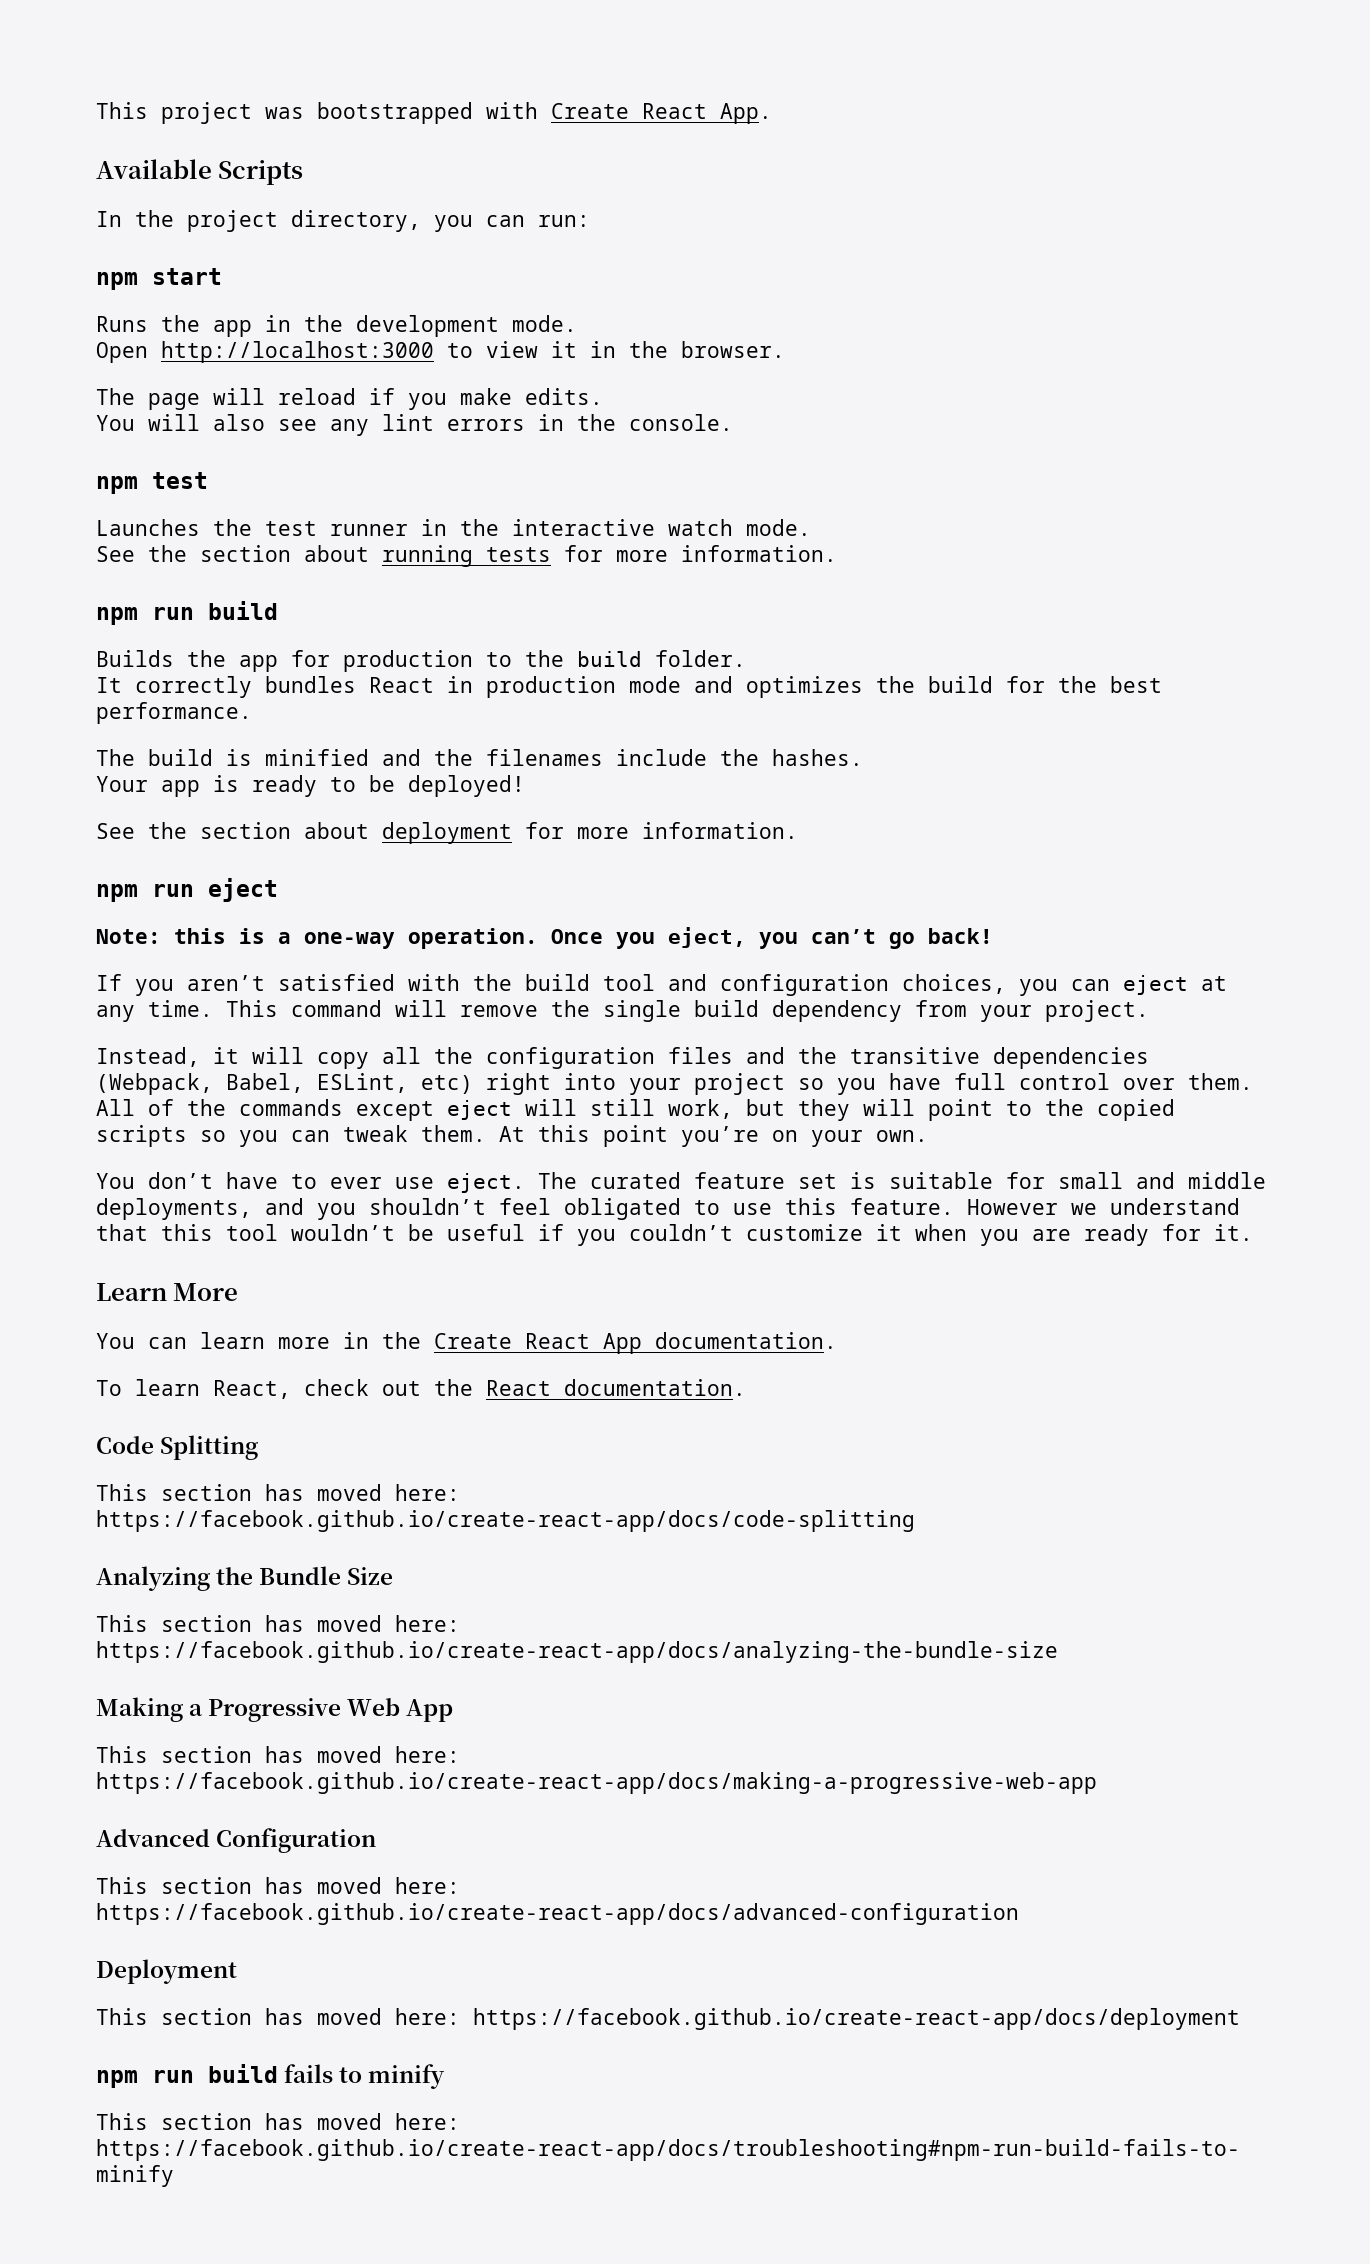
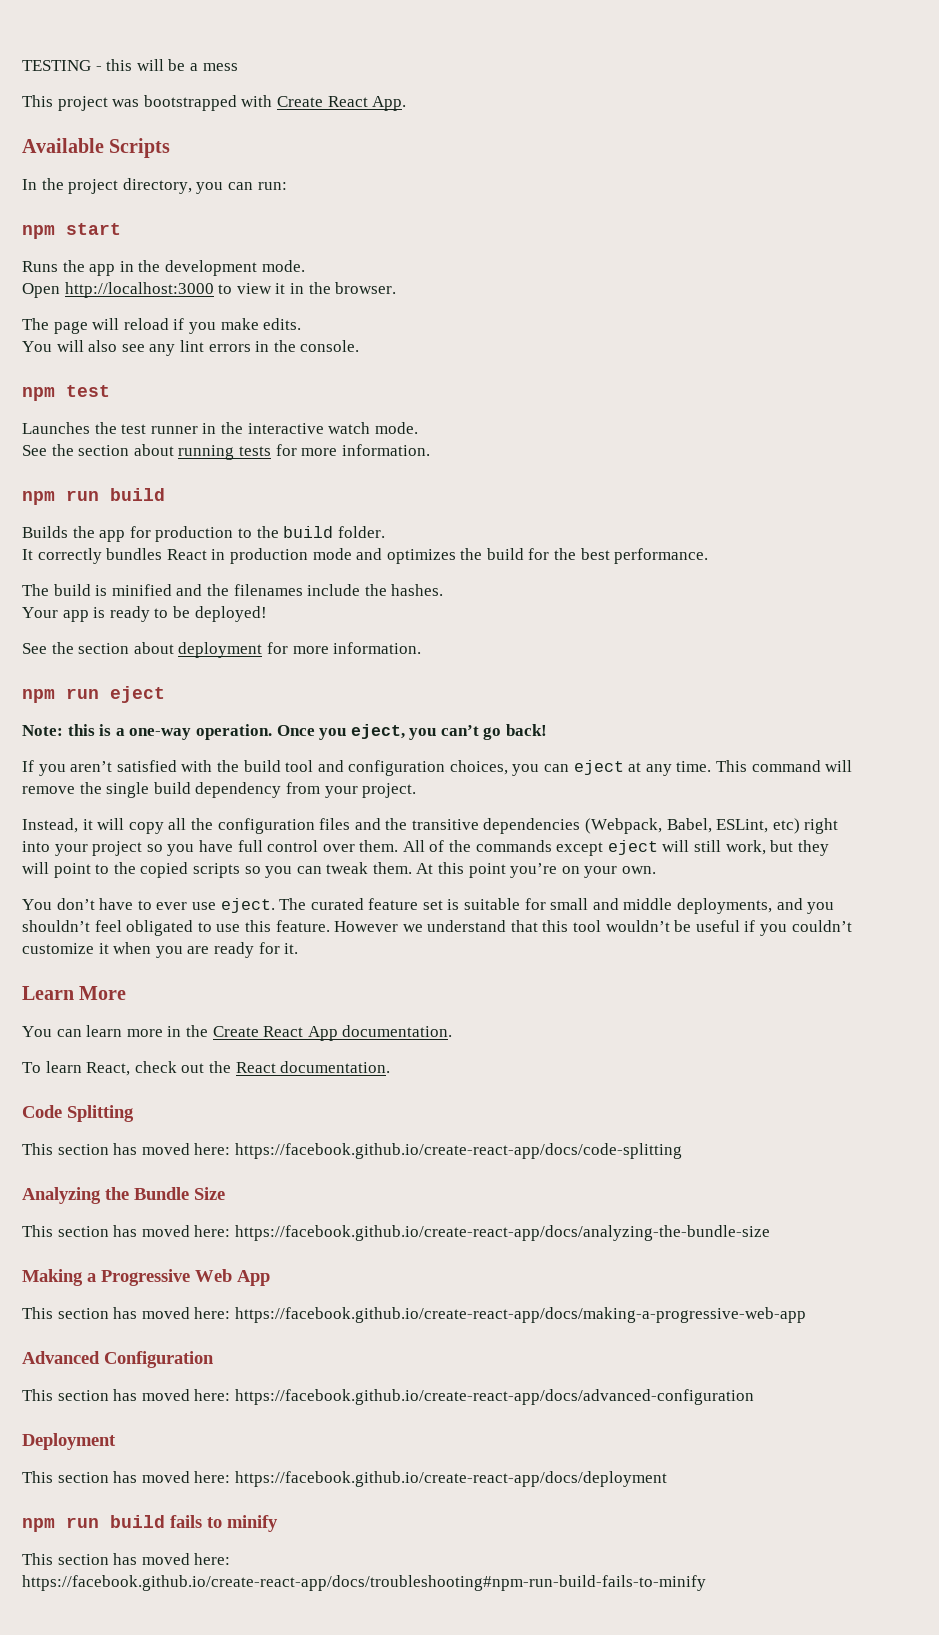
(96, 110) none -> [22,59,238,71] TESTING - this will be a mess //

